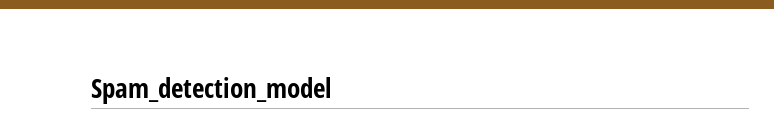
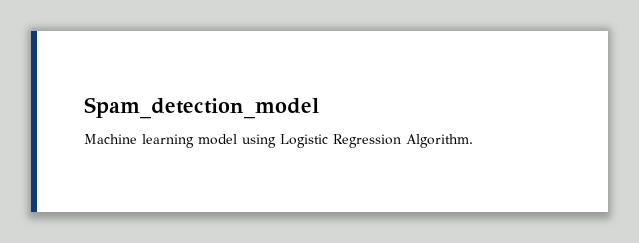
(331, 90) none -> [84,134,473,148] // Machine learning model using Logistic Regression Algorithm.

